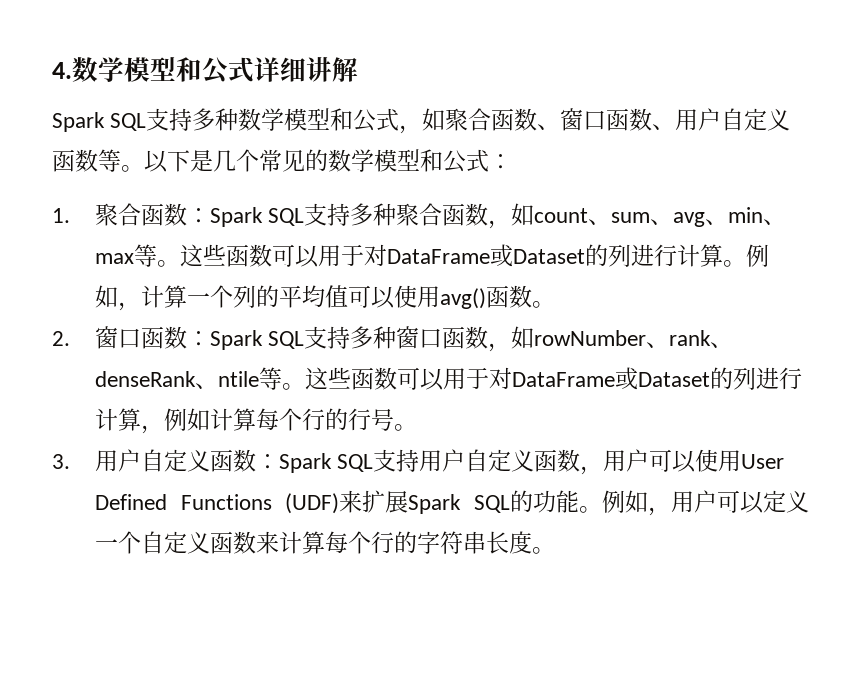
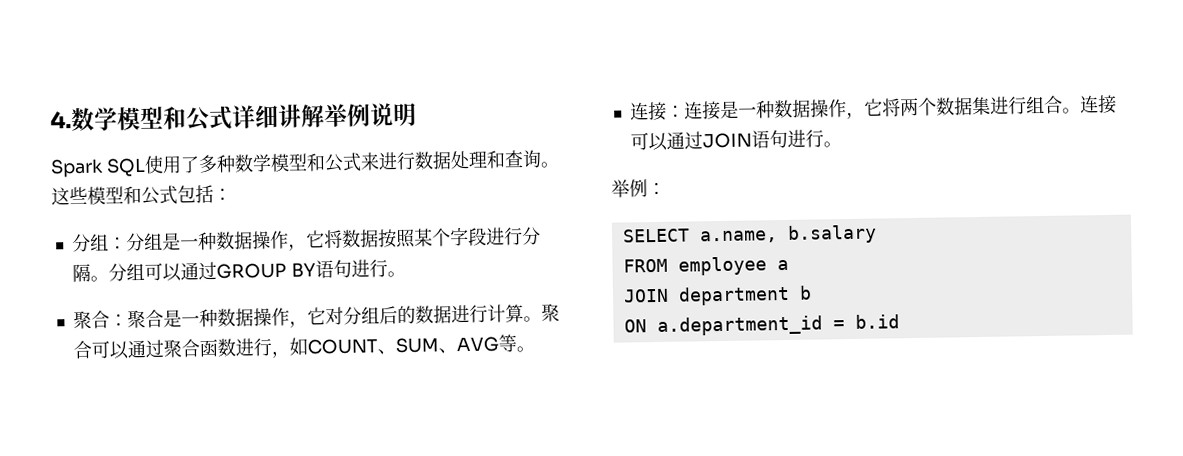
[52,108,193,132] // Spark SQL支持 -> [324,102,417,128] [50,155,200,178] 举例说明 // Spark SQL使用了
[399,108,791,134] [52,149,512,173] [52,203,787,229] [94,244,769,268] [94,285,555,311] [52,326,734,352] [94,367,802,391] [94,408,417,434] [52,449,785,475] [94,490,809,516] [94,531,555,554] ，如聚合函数、窗口函数、用户自定义函数等。以下是几个常见的数学模型和公式： // 1.聚合函数：Spark SQL支持多种聚合函数，如count、sum、avg、min、max等。这些函数可以用于对DataFrame或Dataset的列进行计算。例如，计算一个列的平均值可以使用avg()函数。 // 2.窗口函数：Spark SQL支持多种窗口函数，如rowNumber、rank、denseRank、ntile等。这些函数可以用于对DataFrame或Dataset的列进行计算，例如计算每个行的行号。 // 3.用户自定义函数：Spark SQL支持用户自定义函数，用户可以使用User Defined Functions (UDF)来扩展Spark SQL的功能。例如，用户可以定义一个自定义函数来计算每个行的字符串长度。 -> [359,149,560,171] [51,184,232,206] [71,226,541,253] [71,259,406,283] [72,303,560,330] [72,334,535,360] [629,94,1117,122] [629,129,842,152] [611,179,666,198] [622,224,877,244] [622,256,789,276] [622,285,812,306] [623,314,900,337] 来进行数据处理和查询。这些模型和公式包括： // 分组：分组是一种数据操作，它将数据按照某个字段进行分隔。分组可以通过GROUP BY语句进行。 // 聚合：聚合是一种数据操作，它对分组后的数据进行计算。聚合可以通过聚合函数进行，如COUNT、SUM、AVG等。 // 连接：连接是一种数据操作，它将两个数据集进行组合。连接可以通过JOIN语句进行。 // 举例： // SELECT a.name, b.salary // FROM employee a // JOIN department b // ON a.department_id = b.id

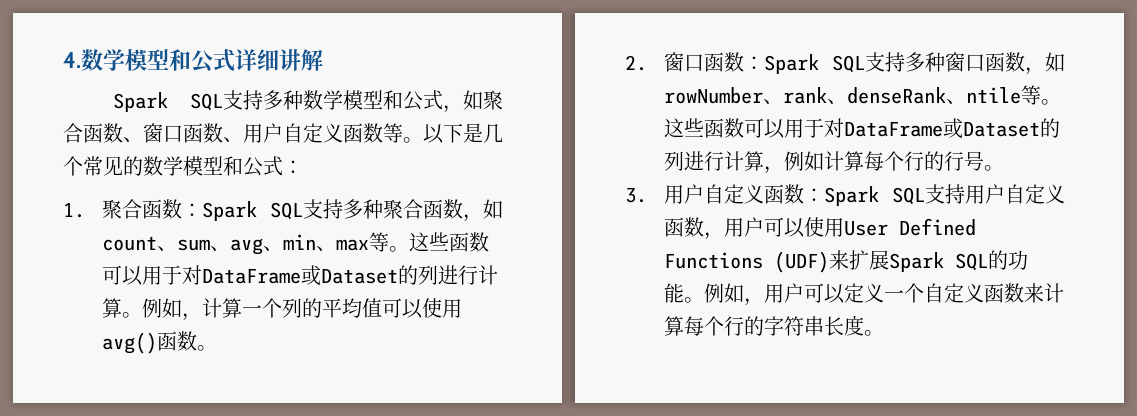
[324,102,417,128] [50,155,200,178] 举例说明 // Spark SQL使用了 -> [112,90,263,112] // Spark SQL支持
[359,149,560,171] [51,184,232,206] [71,226,541,253] [71,259,406,283] [72,303,560,330] [72,334,535,360] [629,94,1117,122] [629,129,842,152] [611,179,666,198] [622,224,877,244] [622,256,789,276] [622,285,812,306] [623,314,900,337] 来进行数据处理和查询。这些模型和公式包括： // 分组：分组是一种数据操作，它将数据按照某个字段进行分隔。分组可以通过GROUP BY语句进行。 // 聚合：聚合是一种数据操作，它对分组后的数据进行计算。聚合可以通过聚合函数进行，如COUNT、SUM、AVG等。 // 连接：连接是一种数据操作，它将两个数据集进行组合。连接可以通过JOIN语句进行。 // 举例： // SELECT a.name, b.salary // FROM employee a // JOIN department b // ON a.department_id = b.id -> [443,90,503,113] [63,123,503,144] [63,156,303,177] [63,199,503,222] [101,232,489,255] [101,265,498,286] [101,298,462,321] [101,331,217,354] [625,52,1065,75] [663,85,1061,105] [663,118,1060,139] [663,151,1004,174] [625,184,1065,206] [663,217,976,240] [663,250,1028,273] [663,283,1064,306] [663,315,884,336] ，如聚合函数、窗口函数、用户自定义函数等。以下是几个常见的数学模型和公式： // 1.聚合函数：Spark SQL支持多种聚合函数，如count、sum、avg、min、max等。这些函数可以用于对DataFrame或Dataset的列进行计算。例如，计算一个列的平均值可以使用avg()函数。 // 2.窗口函数：Spark SQL支持多种窗口函数，如rowNumber、rank、denseRank、ntile等。这些函数可以用于对DataFrame或Dataset的列进行计算，例如计算每个行的行号。 // 3.用户自定义函数：Spark SQL支持用户自定义函数，用户可以使用User Defined Functions (UDF)来扩展Spark SQL的功能。例如，用户可以定义一个自定义函数来计算每个行的字符串长度。

